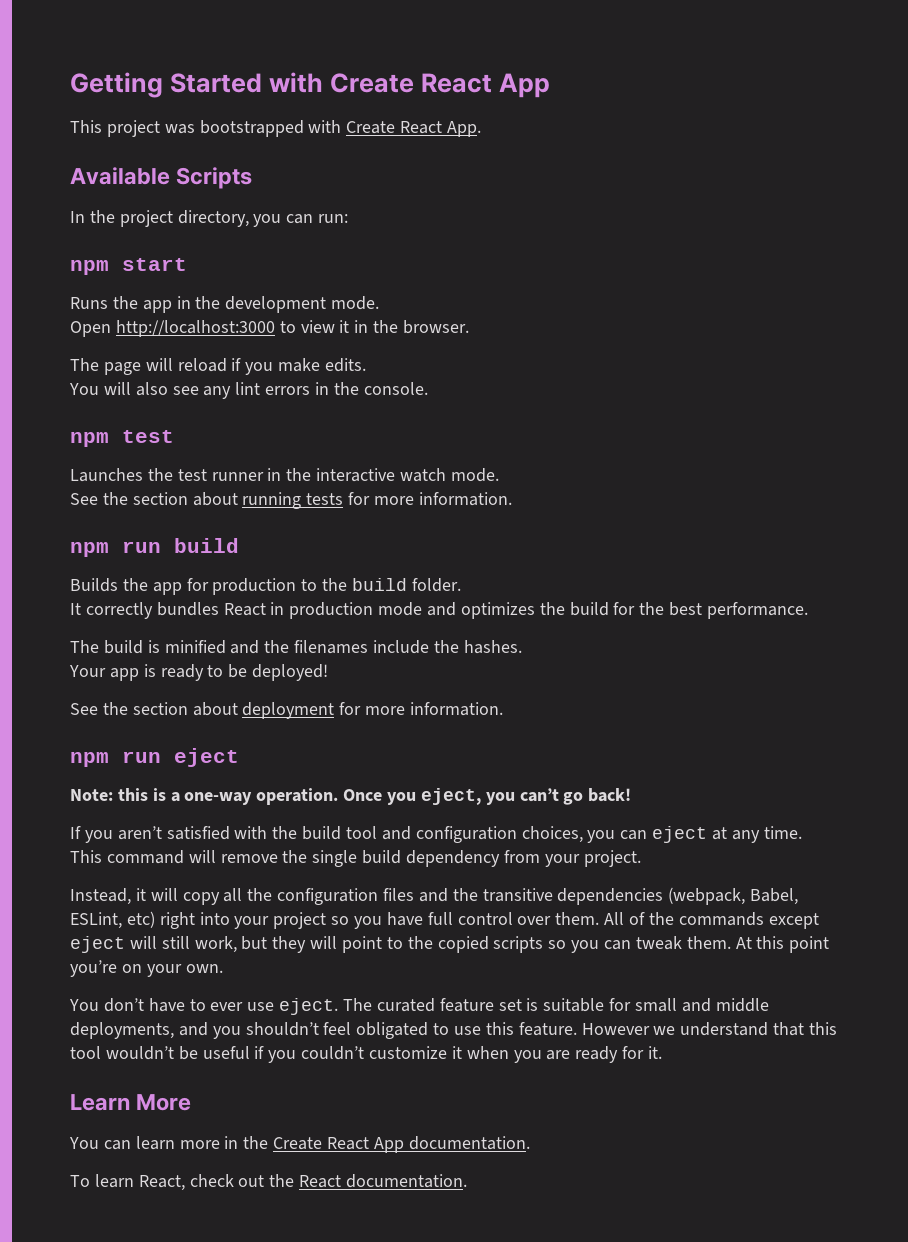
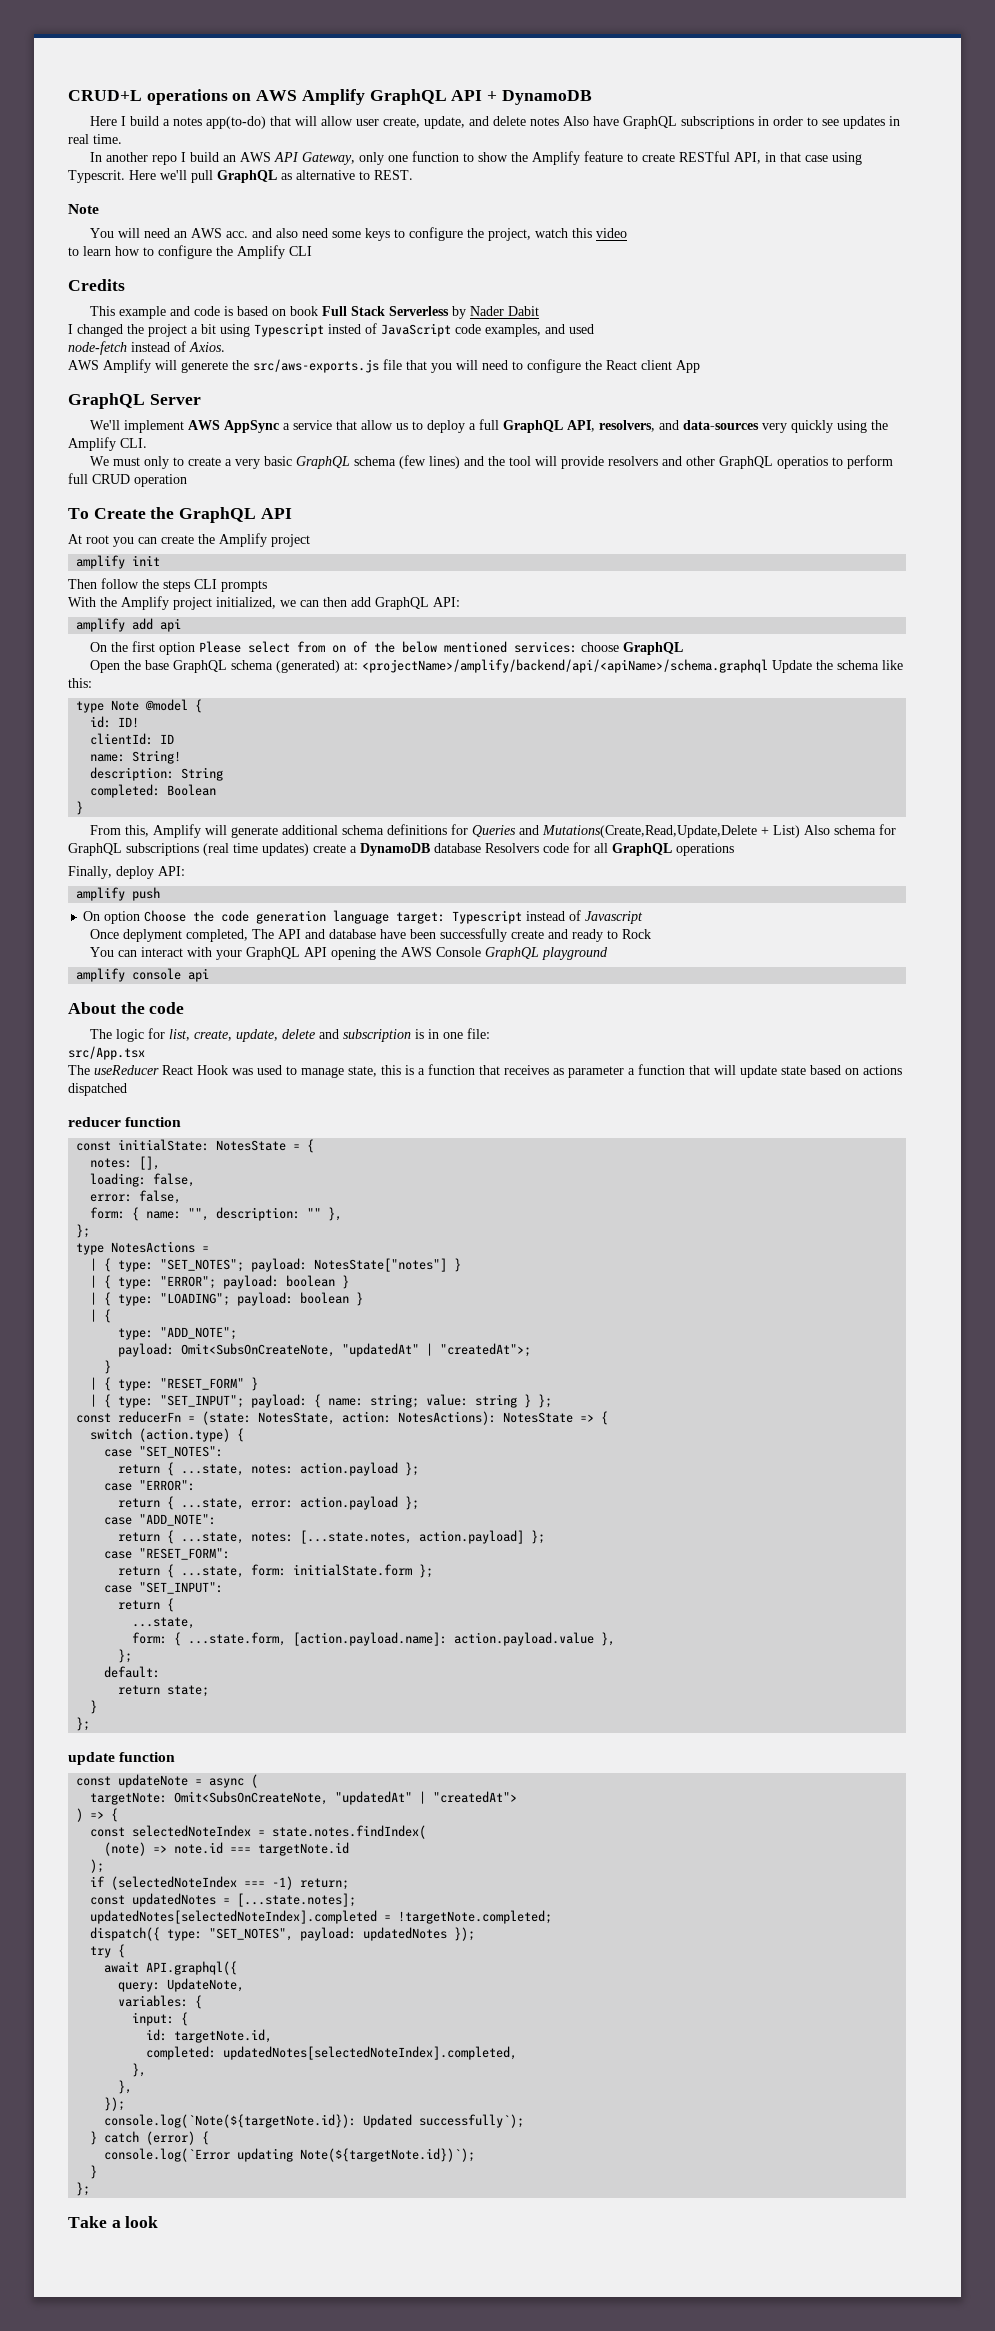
[70,72,551,98] [70,120,482,137] [70,167,253,189] [70,210,349,227] [70,258,187,275] [70,296,380,313] [70,320,470,337] [70,358,367,375] [69,382,428,399] [70,430,174,447] [70,468,499,482] [70,492,512,509] [70,538,239,557] [70,578,461,595] [70,602,809,619] [70,640,522,654] [69,664,329,681] [70,702,504,719] [70,748,239,767] [70,788,632,805] [70,826,802,843] [70,850,641,867] [70,887,799,905] [70,911,819,929] [70,936,830,953] [70,960,223,977] [69,998,769,1015] [70,1022,838,1039] [70,1046,663,1063] [70,1094,192,1111] [69,1136,530,1153] [70,1174,468,1191] Getting Started with Create React App // This project was bootstrapped with Create React App. // Available Scripts // In the project directory, you can run: // npm start // Runs the app in the development mode. // Open http://localhost:3000 to view it in the browser. // The page will reload if you make edits. // You will also see any lint errors in the console. // npm test // Launches the test runner in the interactive watch mode. // See the section about running tests for more information. // npm run build // Builds the app for production to the build folder. // It correctly bundles React in production mode and optimizes the build for the best performance. // The build is minified and the filenames include the hashes. // Your app is ready to be deployed! // See the section about deployment for more information. // npm run eject // Note: this is a one-way operation. Once you eject, you can’t go back! // If you aren’t satisfied with the build tool and configuration choices, you can eject at any time. This command will remove the single build dependency from your project. // Instead, it will copy all the configuration files and the transitive dependencies (webpack, Babel, ESLint, etc) right into your project so you have full control over them. All of the commands except eject will still work, but they will point to the copied scripts so you can tweak them. At this point you’re on your own. // You don’t have to ever use eject. The curated feature set is suitable for small and middle deployments, and you shouldn’t feel obligated to use this feature. However we understand that this tool wouldn’t be useful if you couldn’t customize it when you are ready for it. // Learn More // You can learn more in the Create React App documentation. // To learn React, check out the React documentation. -> [68,89,592,105] [90,116,901,129] [68,134,122,144] [90,151,863,165] [68,170,413,183] [68,204,99,214] [90,227,628,241] [68,245,312,259] [68,279,125,291] [90,306,540,319] [68,323,594,337] [68,341,225,355] [68,359,700,373] [68,393,201,409] [90,419,889,433] [68,437,147,451] [90,455,894,469] [68,473,187,487] [68,507,292,523] [68,533,310,547] [76,555,161,569] [68,578,267,592] [68,596,460,610] [76,618,182,632] [90,641,684,655] [90,659,904,673] [68,678,92,688] [76,699,203,713] [90,716,140,728] [90,733,175,745] [90,750,182,764] [90,767,224,781] [90,784,217,798] [76,801,84,815] [90,824,897,838] [68,842,734,856] [68,866,185,879] [76,887,161,901] [83,910,644,924] [90,928,652,942] [90,947,609,960] [76,968,210,982] [68,1002,185,1014] [90,1028,491,1042] [68,1046,145,1060] [68,1064,902,1078] [68,1083,127,1096] [68,1117,182,1127] [76,1139,315,1153] [90,1156,161,1170] [90,1173,196,1187] [90,1190,182,1204] [90,1207,343,1221] [76,1224,91,1238] [76,1241,210,1255] [90,1258,462,1272] [90,1275,350,1289] [90,1292,364,1306] [90,1309,112,1323] [118,1327,238,1340] [118,1343,532,1357] [104,1360,112,1374] [90,1377,259,1391] [90,1394,553,1408] [76,1411,609,1425] [90,1428,245,1442] [104,1446,224,1458] [118,1462,420,1476] [104,1480,196,1491] [118,1496,420,1510] [104,1514,217,1526] [118,1530,546,1544] [104,1548,231,1560] [118,1564,434,1578] [104,1582,224,1594] [118,1598,175,1612] [132,1617,196,1629] [132,1632,616,1646] [118,1649,133,1663] [104,1666,161,1678] [118,1685,210,1697] [90,1700,98,1714] [76,1717,91,1731] [68,1752,176,1765] [76,1774,259,1788] [90,1791,518,1805] [76,1808,119,1822] [90,1825,427,1839] [104,1842,350,1856] [90,1859,105,1873] [90,1876,350,1890] [90,1893,357,1907] [90,1910,553,1924] [90,1927,476,1941] [90,1944,126,1958] [104,1961,238,1975] [118,1978,245,1992] [118,1995,203,2009] [132,2012,189,2026] [146,2029,273,2043] [146,2046,518,2060] [132,2063,147,2077] [118,2080,133,2094] [104,2097,126,2111] [104,2114,525,2128] [90,2131,210,2145] [104,2148,476,2162] [90,2165,98,2179] [76,2182,91,2196] [68,2216,159,2228] CRUD+L operations on AWS Amplify GraphQL API + DynamoDB // Here I build a notes app(to-do) that will allow user create, update, and delete notes Also have GraphQL subscriptions in order to see updates in real time. // In another repo I build an AWS API Gateway, only one function to show the Amplify feature to create RESTful API, in that case using Typescrit. Here we'll pull GraphQL as alternative to REST. // Note // You will need an AWS acc. and also need some keys to configure the project, watch this video // to learn how to configure the Amplify CLI // Credits // This example and code is based on book Full Stack Serverless by Nader Dabit // I changed the project a bit using Typescript insted of JavaScript code examples, and used // node-fetch instead of Axios. // AWS Amplify will generete the src/aws-exports.js file that you will need to configure the React client App // GraphQL Server // We'll implement AWS AppSync a service that allow us to deploy a full GraphQL API, resolvers, and data-sources very quickly using the Amplify CLI. // We must only to create a very basic GraphQL schema (few lines) and the tool will provide resolvers and other GraphQL operatios to perform full CRUD operation // To Create the GraphQL API // At root you can create the Amplify project // amplify init // Then follow the steps CLI prompts // With the Amplify project initialized, we can then add GraphQL API: // amplify add api // On the first option Please select from on of the below mentioned services: choose GraphQL // Open the base GraphQL schema (generated) at: <projectName>/amplify/backend/api/<apiName>/schema.graphql Update the schema like this: // type Note @model { // id: ID! // clientId: ID // name: String! // description: String // completed: Boolean // } // From this, Amplify will generate additional schema definitions for Queries and Mutations(Create,Read,Update,Delete + List) Also schema for GraphQL subscriptions (real time updates) create a DynamoDB database Resolvers code for all GraphQL operations // Finally, deploy API: // amplify push // On option Choose the code generation language target: Typescript instead of Javascript // Once deplyment completed, The API and database have been successfully create and ready to Rock // You can interact with your GraphQL API opening the AWS Console GraphQL playground // amplify console api // About the code // The logic for list, create, update, delete and subscription is in one file: // src/App.tsx // The useReducer React Hook was used to manage state, this is a function that receives as parameter a function that will update state based on actions dispatched // reducer function // const initialState: NotesState = { // notes: [], // loading: false, // error: false, // form: { name: "", description: "" }, // }; // type NotesActions = // | { type: "SET_NOTES"; payload: NotesState["notes"] } // | { type: "ERROR"; payload: boolean } // | { type: "LOADING"; payload: boolean } // | { // type: "ADD_NOTE"; // payload: Omit<SubsOnCreateNote, "updatedAt" | "createdAt">; // } // | { type: "RESET_FORM" } // | { type: "SET_INPUT"; payload: { name: string; value: string } }; // const reducerFn = (state: NotesState, action: NotesActions): NotesState => { // switch (action.type) { // case "SET_NOTES": // return { ...state, notes: action.payload }; // case "ERROR": // return { ...state, error: action.payload }; // case "ADD_NOTE": // return { ...state, notes: [...state.notes, action.payload] }; // case "RESET_FORM": // return { ...state, form: initialState.form }; // case "SET_INPUT": // return { // ...state, // form: { ...state.form, [action.payload.name]: action.payload.value }, // }; // default: // return state; // } // }; // update function // const updateNote = async ( // targetNote: Omit<SubsOnCreateNote, "updatedAt" | "createdAt"> // ) => { // const selectedNoteIndex = state.notes.findIndex( // (note) => note.id === targetNote.id // ); // if (selectedNoteIndex === -1) return; // const updatedNotes = [...state.notes]; // updatedNotes[selectedNoteIndex].completed = !targetNote.completed; // dispatch({ type: "SET_NOTES", payload: updatedNotes }); // try { // await API.graphql({ // query: UpdateNote, // variables: { // input: { // id: targetNote.id, // completed: updatedNotes[selectedNoteIndex].completed, // }, // }, // }); // console.log(`Note(${targetNote.id}): Updated successfully`); // } catch (error) { // console.log(`Error updating Note(${targetNote.id})`); // } // }; // Take a look

